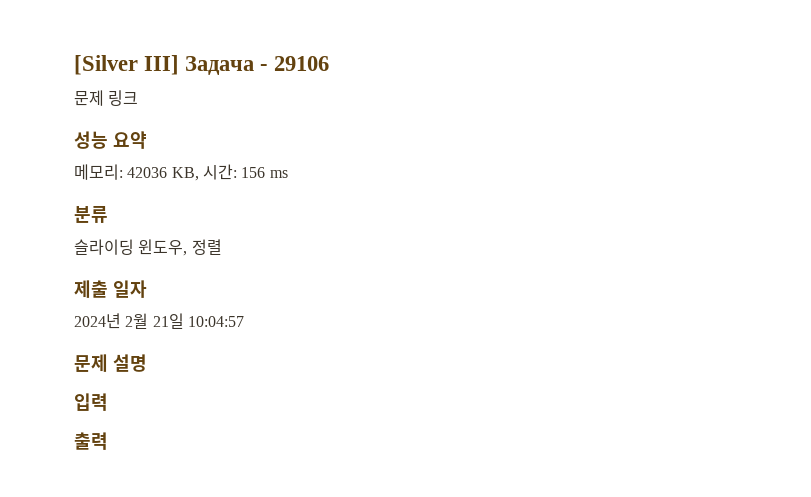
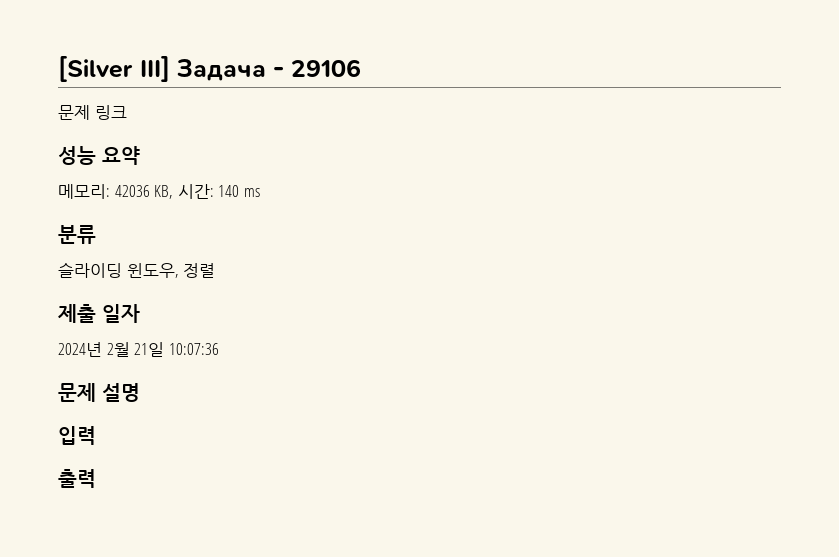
[241,167,266,178] 156 -> [218,185,240,197] 140
[187,316,244,327] 10:04:57 -> [168,343,219,355] 10:07:36

